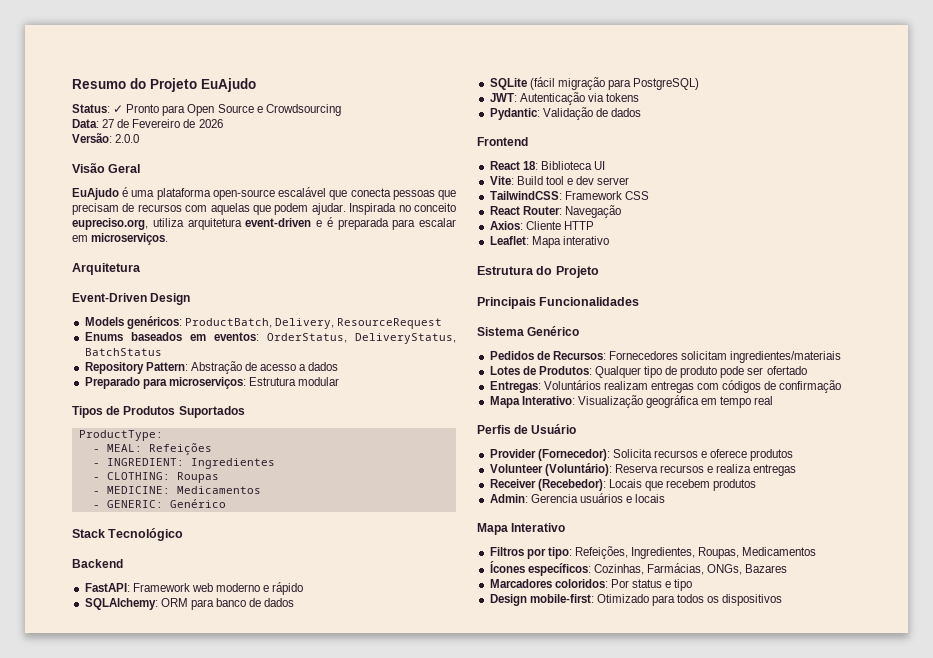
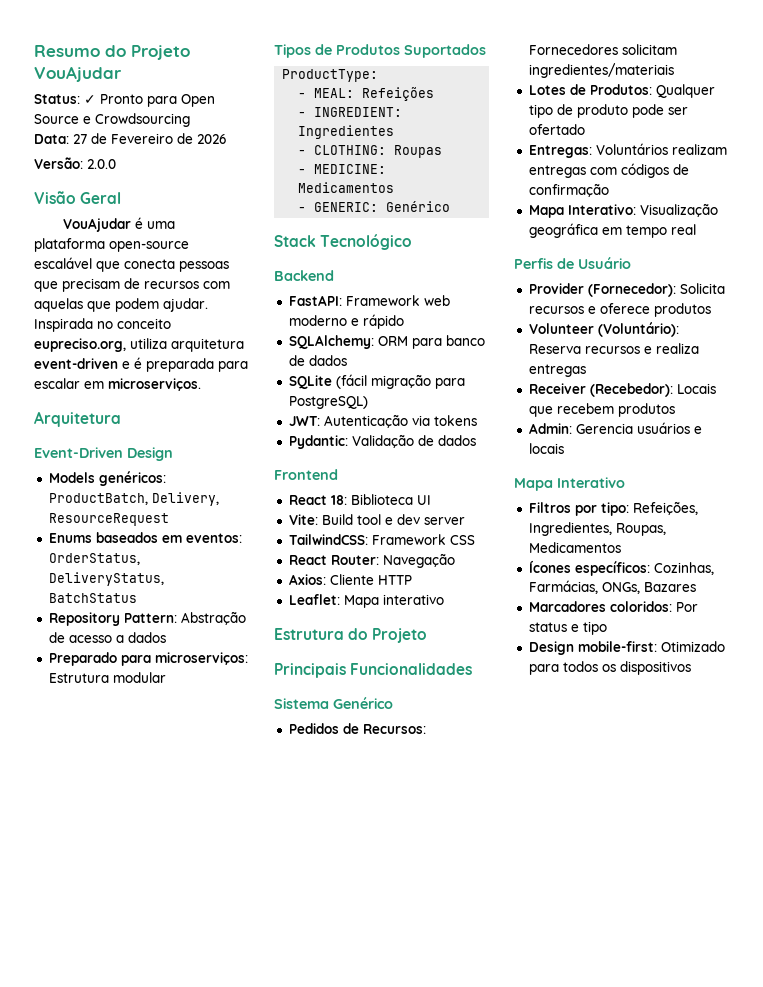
[201,78,256,92] EuAjudo -> [34,66,122,82] VouAjudar
[72,188,119,200] EuAjudo -> [63,218,132,232] VouAjudar

